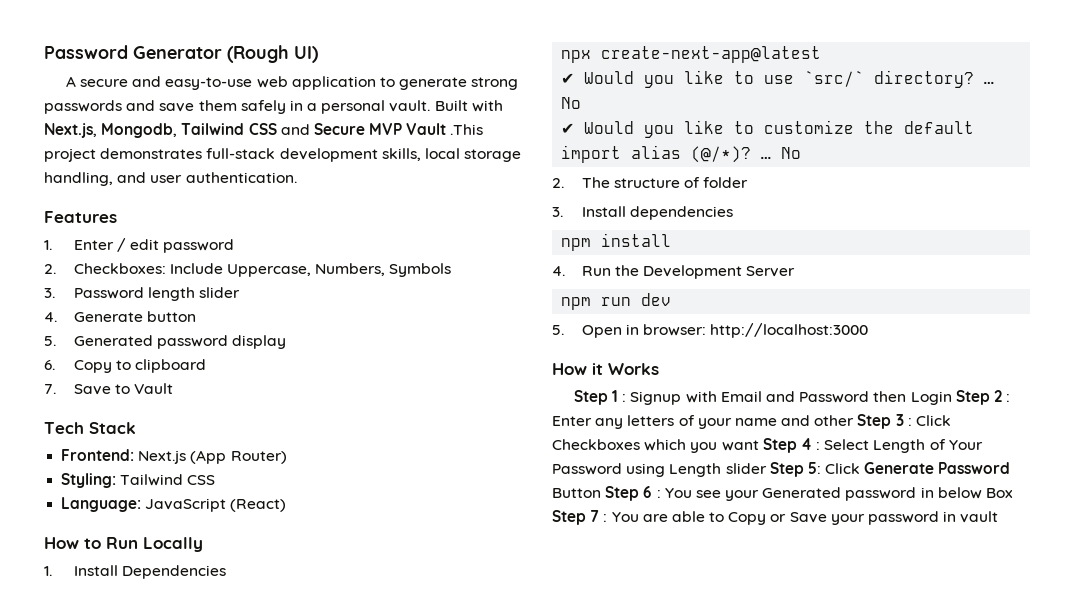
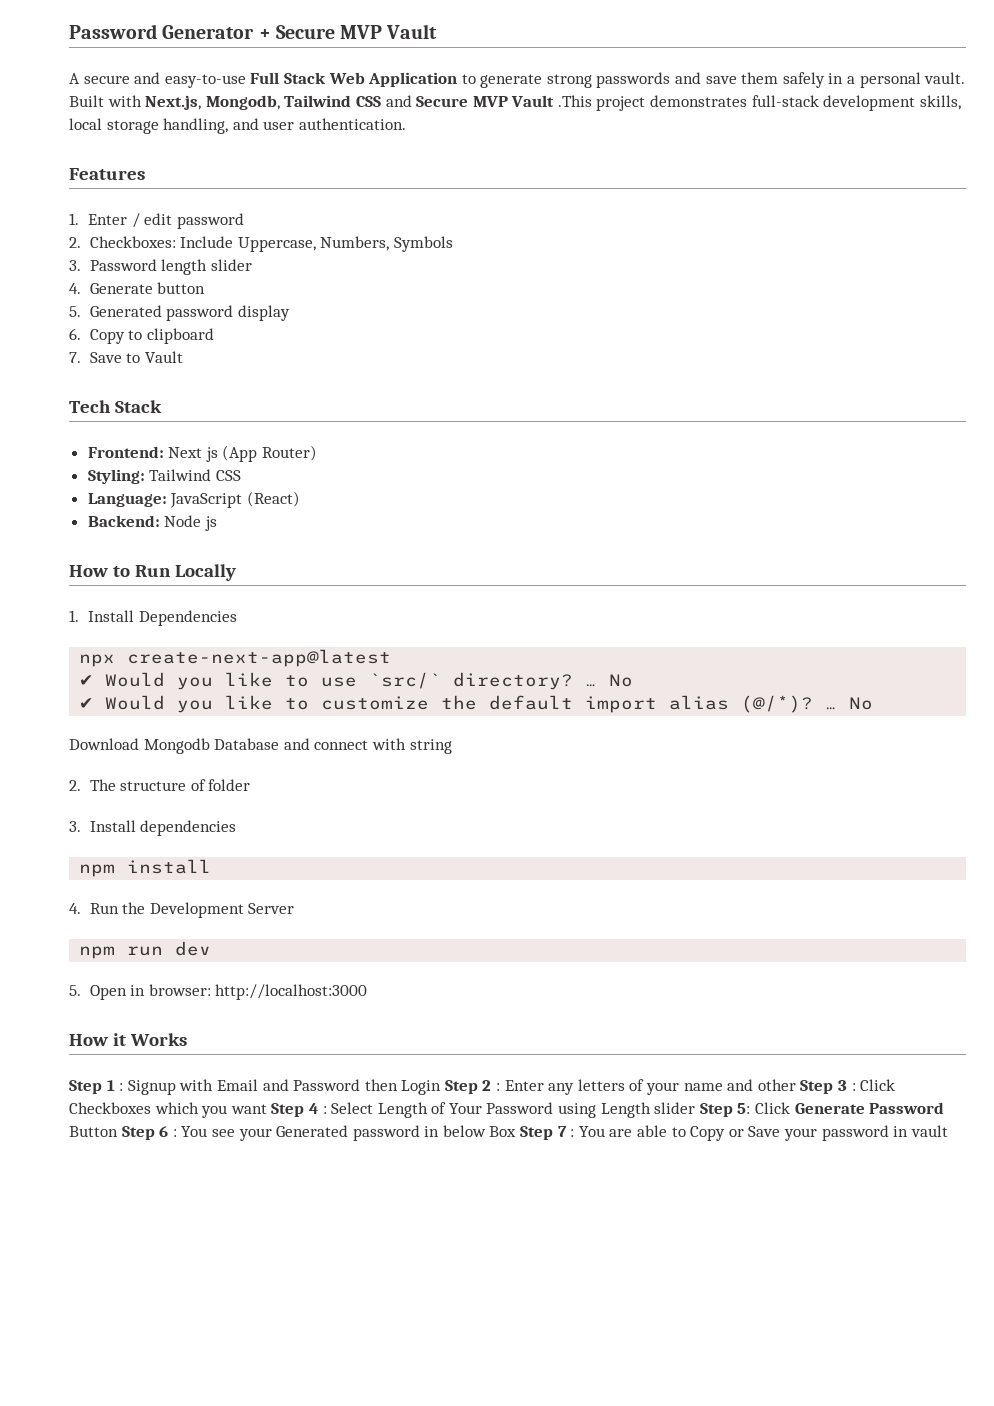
[227,45,318,63] (Rough UI) -> [258,24,438,39] + Secure MVP Vault
[256,76,376,90] web application -> [250,72,458,87] Full Stack Web Application
[138,450,187,464] Next.js -> [168,447,218,462] Next js
(287, 505) none -> [87,515,217,531] // Backend: Node js
(802, 153) none -> [69,738,452,754] // Download Mongodb Database and connect with string

